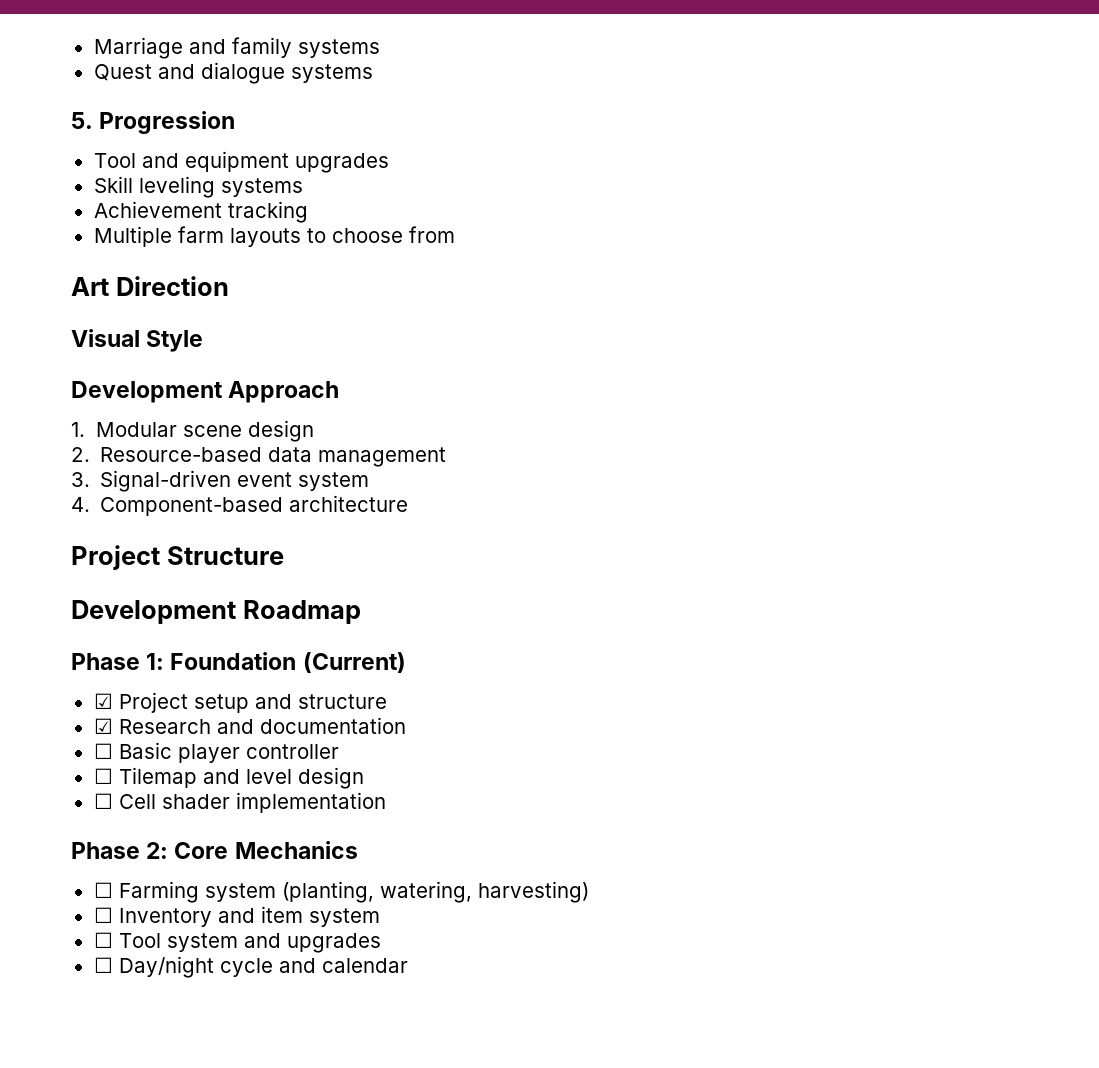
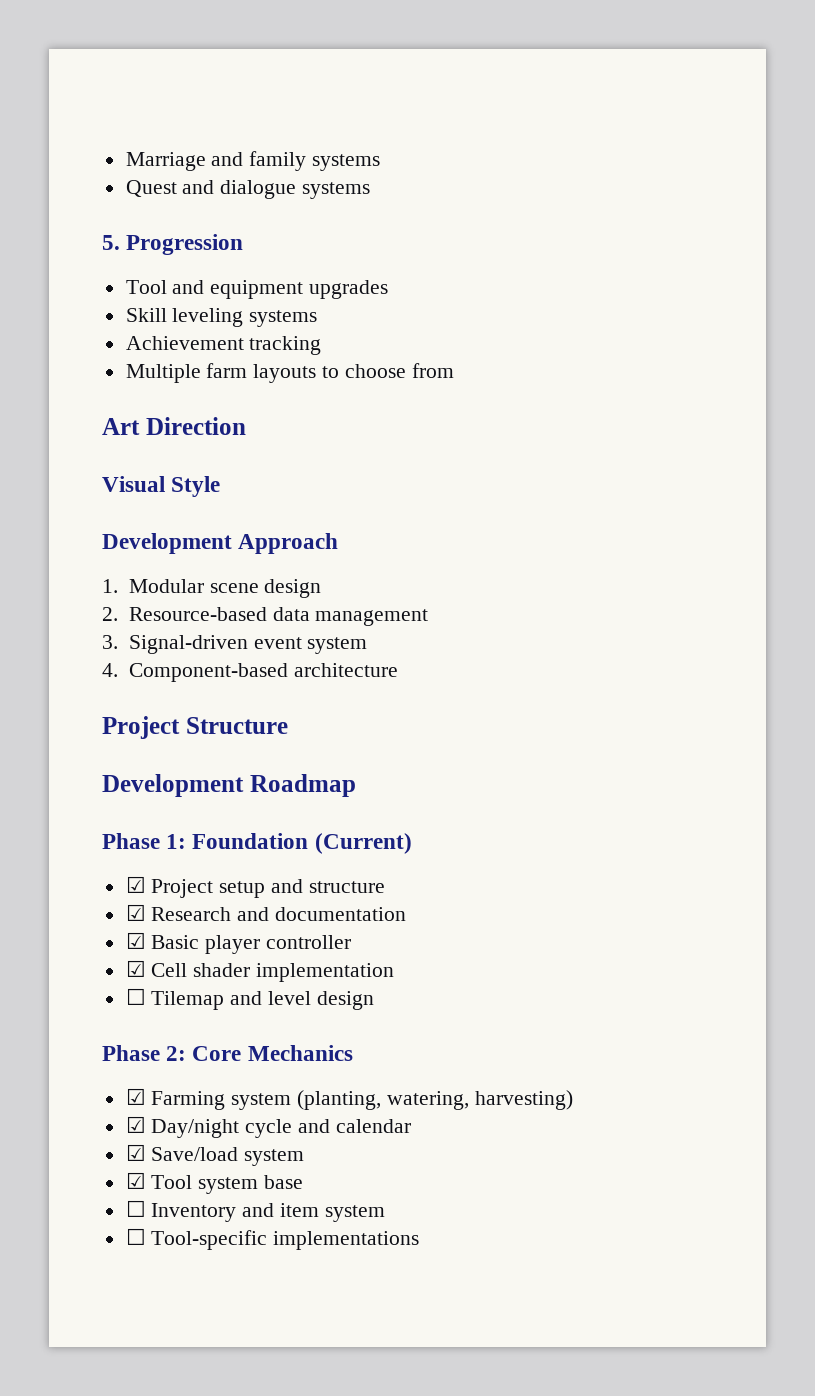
[93,743,113,759] ☐ -> [125,932,146,949] ☑
(339, 751) none -> [125,960,395,982] // ☑ Cell shader implementation
[93,792,386,813] // ☐ Cell shader implementation -> (374, 1000) none
[93,882,113,898] ☐ -> [125,1088,146,1105] ☑
(589, 892) none -> [125,1116,411,1138] [125,1144,305,1166] [125,1172,304,1194] // ☑ Day/night cycle and calendar // ☑ Save/load system // ☑ Tool system base
[118,933,381,953] [93,956,408,978] Tool system and upgrades // ☐ Day/night cycle and calendar -> [151,1230,420,1250] Tool-specific implementations

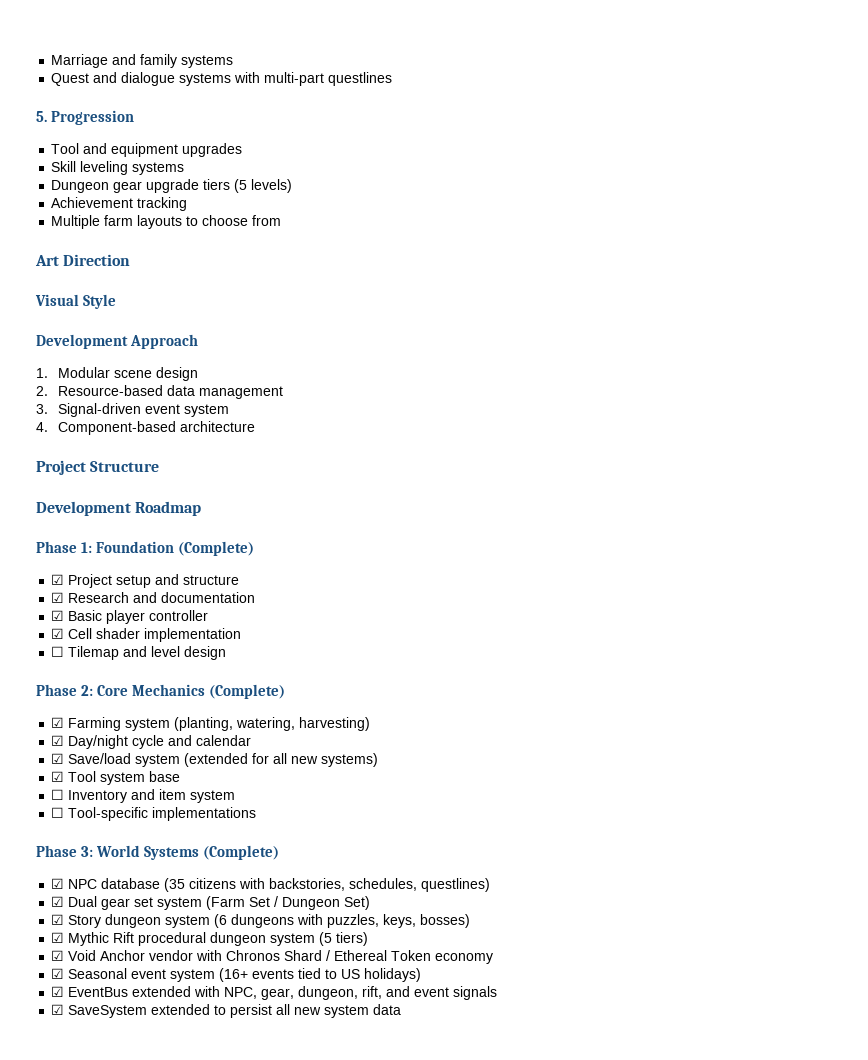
(371, 190) none -> [234,72,393,86] with multi-part questlines
(318, 318) none -> [51,179,293,193] // Dungeon gear upgrade tiers (5 levels)
[314,833,412,854] (Current) -> [178,541,255,556] (Complete)
(353, 1053) none -> [209,684,286,699] (Complete)
(305, 1157) none -> [184,753,379,767] (extended for all new systems)
(420, 1240) none -> [36,845,280,860] [51,878,491,892] [51,896,371,910] [51,914,471,928] [51,932,369,946] [51,950,494,964] [51,968,422,982] [51,986,498,1000] [51,1004,402,1018] // Phase 3: World Systems (Complete) // ☑ NPC database (35 citizens with backstories, schedules, questlines) // ☑ Dual gear set system (Farm Set / Dungeon Set) // ☑ Story dungeon system (6 dungeons with puzzles, keys, bosses) // ☑ Mythic Rift procedural dungeon system (5 tiers) // ☑ Void Anchor vendor with Chronos Shard / Ethereal Token economy // ☑ Seasonal event system (16+ events tied to US holidays) // ☑ EventBus extended with NPC, gear, dungeon, rift, and event signals // ☑ SaveSystem extended to persist all new system data

